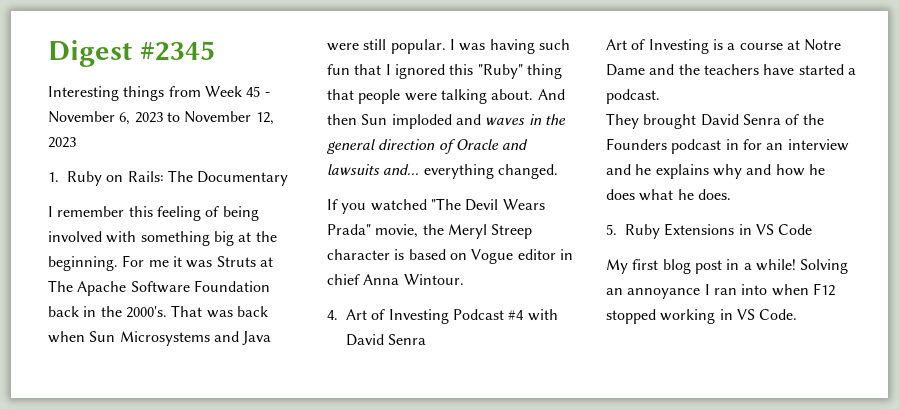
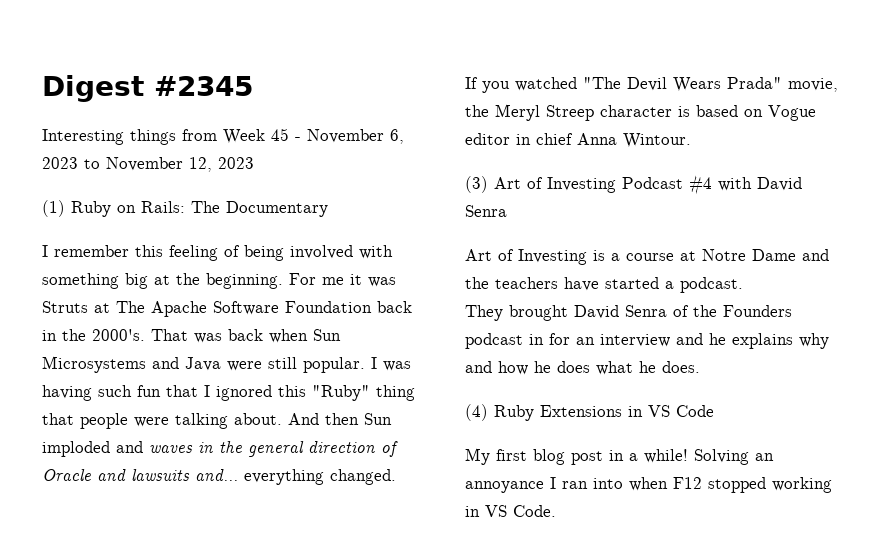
[48,172,59,182] 1. -> [42,200,65,217] (1)
[327,310,338,320] 4. -> [465,176,488,193] (3)
[606,224,617,235] 5. -> [465,404,488,421] (4)

